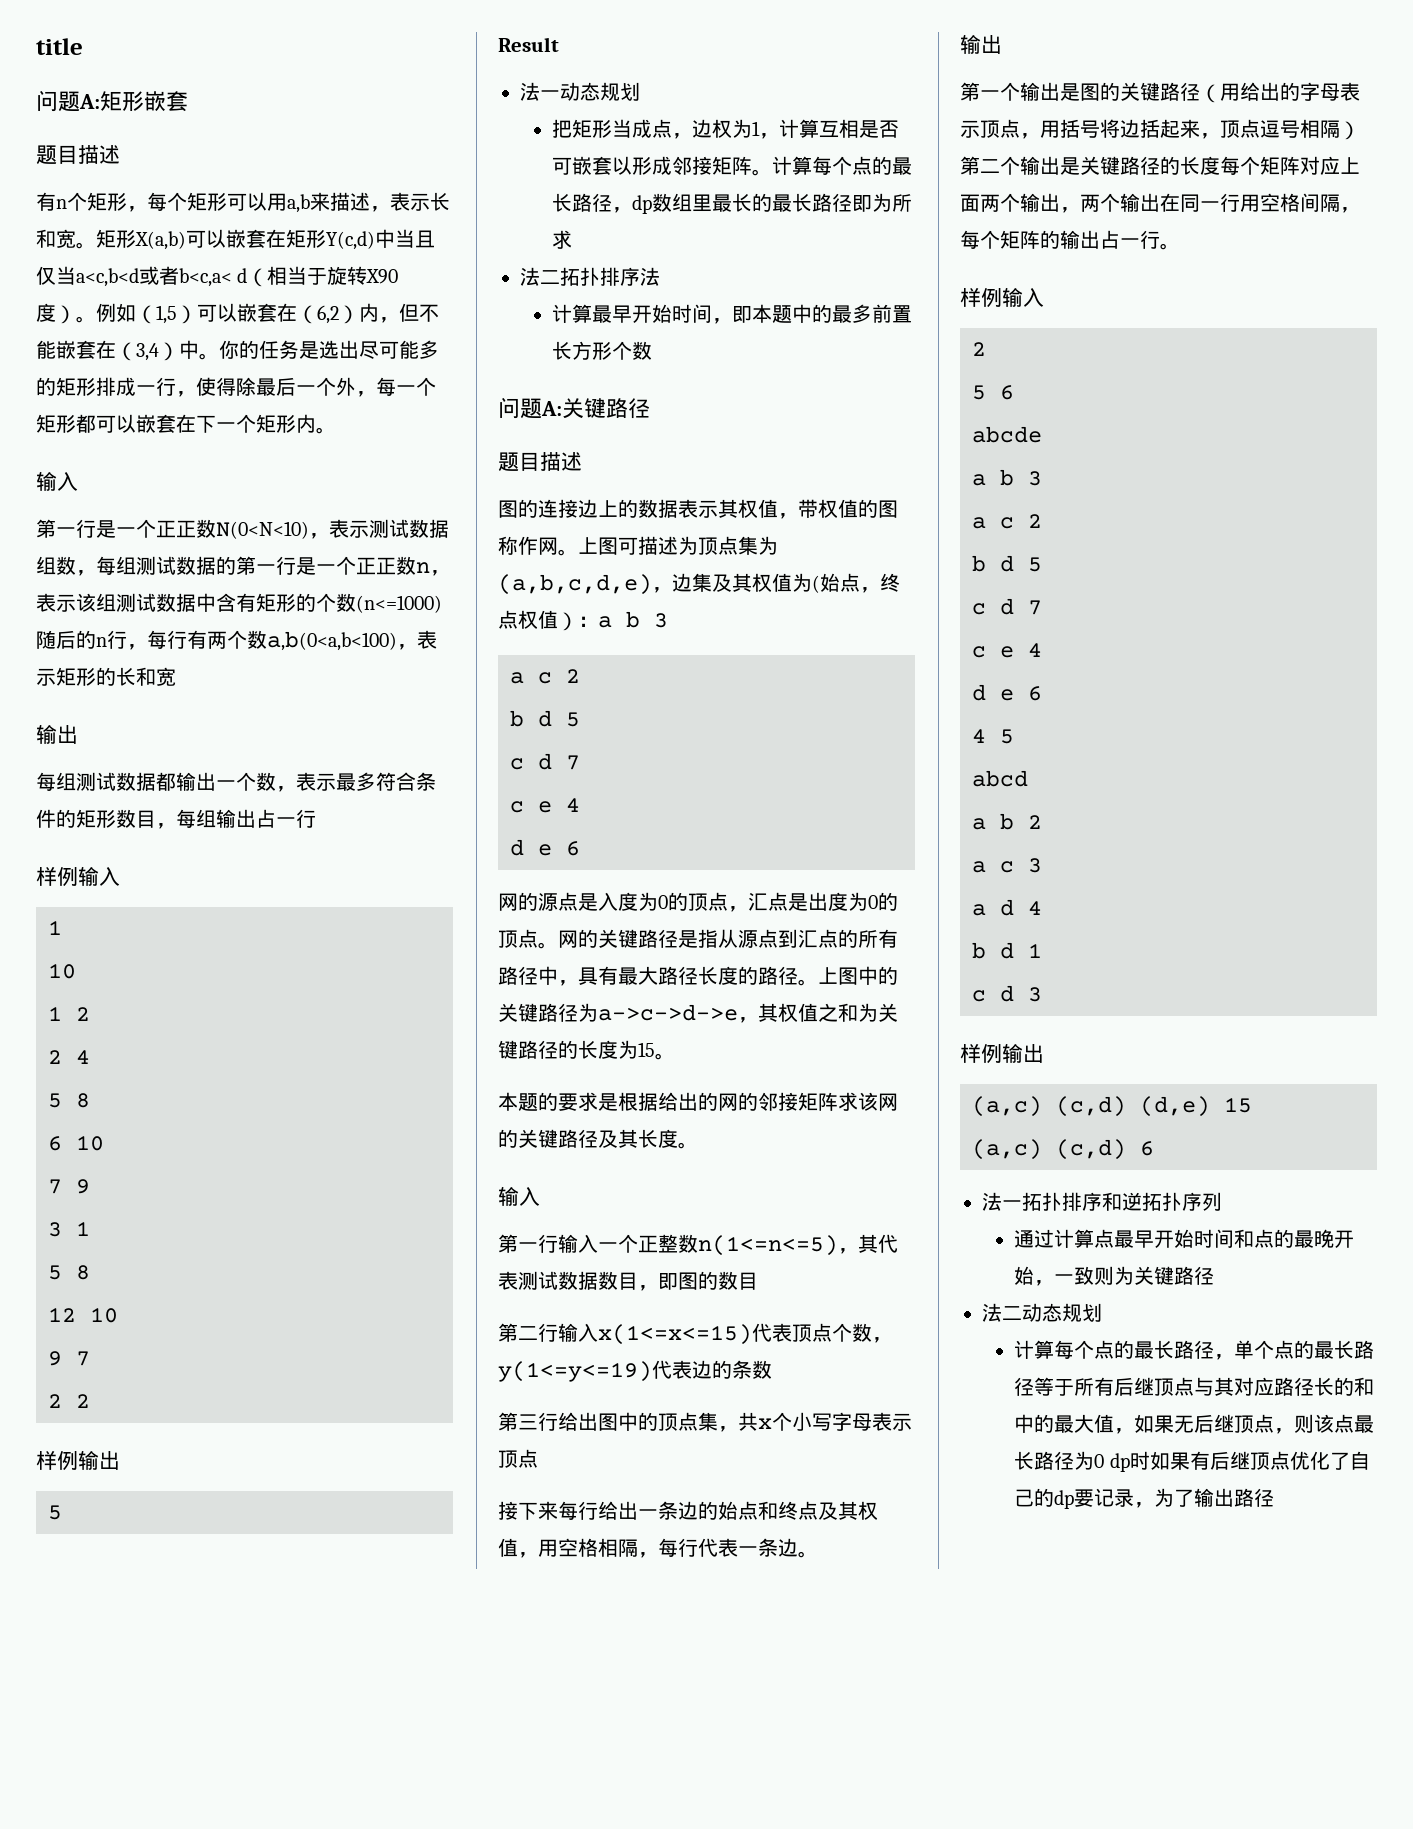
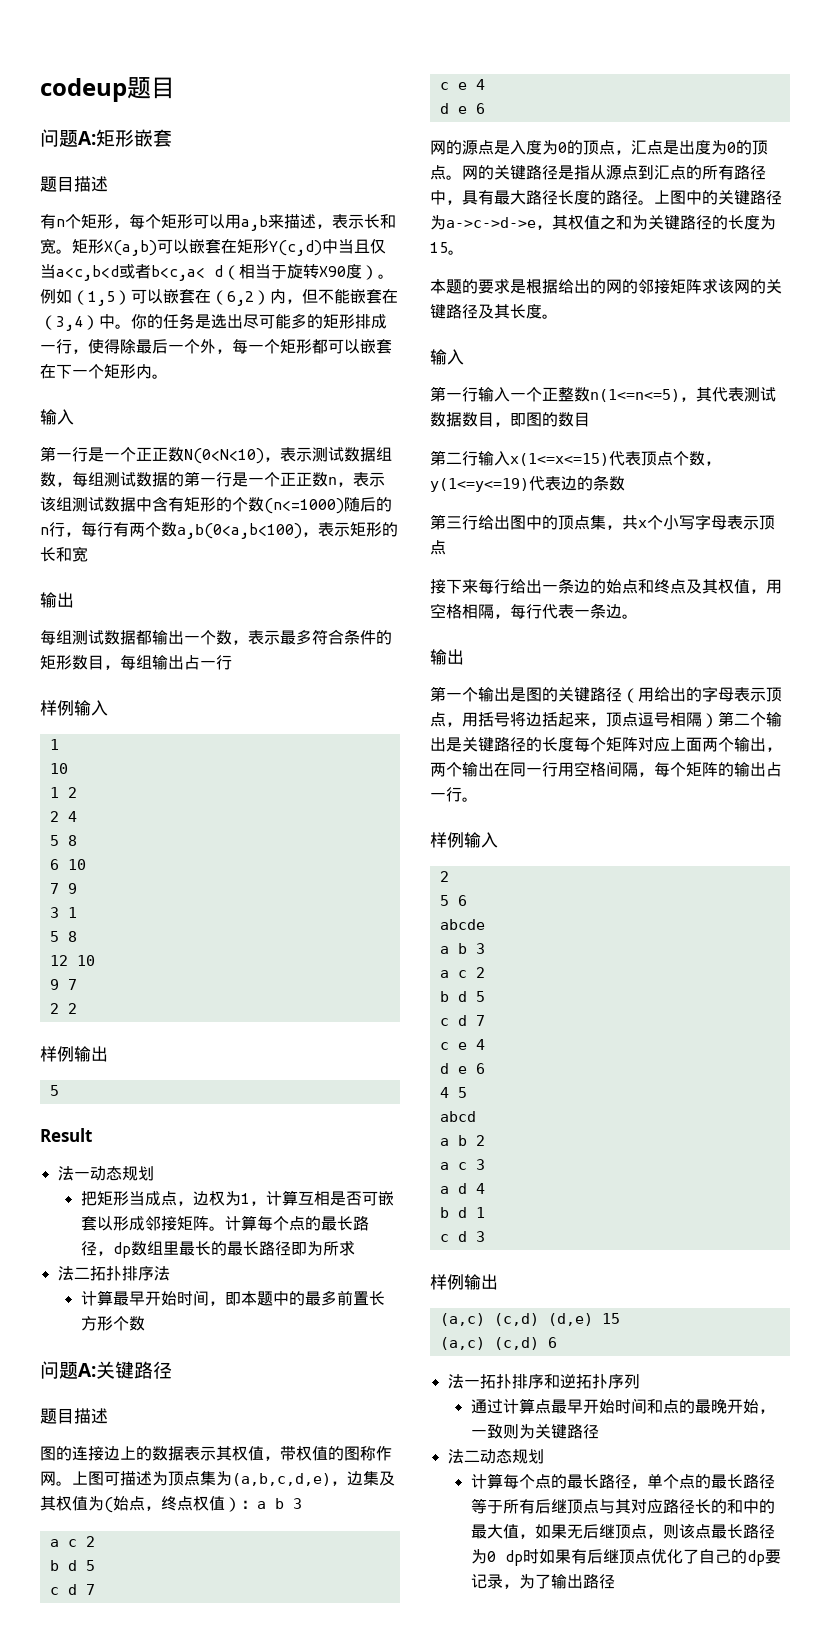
[36,38,83,55] title -> [40,77,175,102] codeup题目

